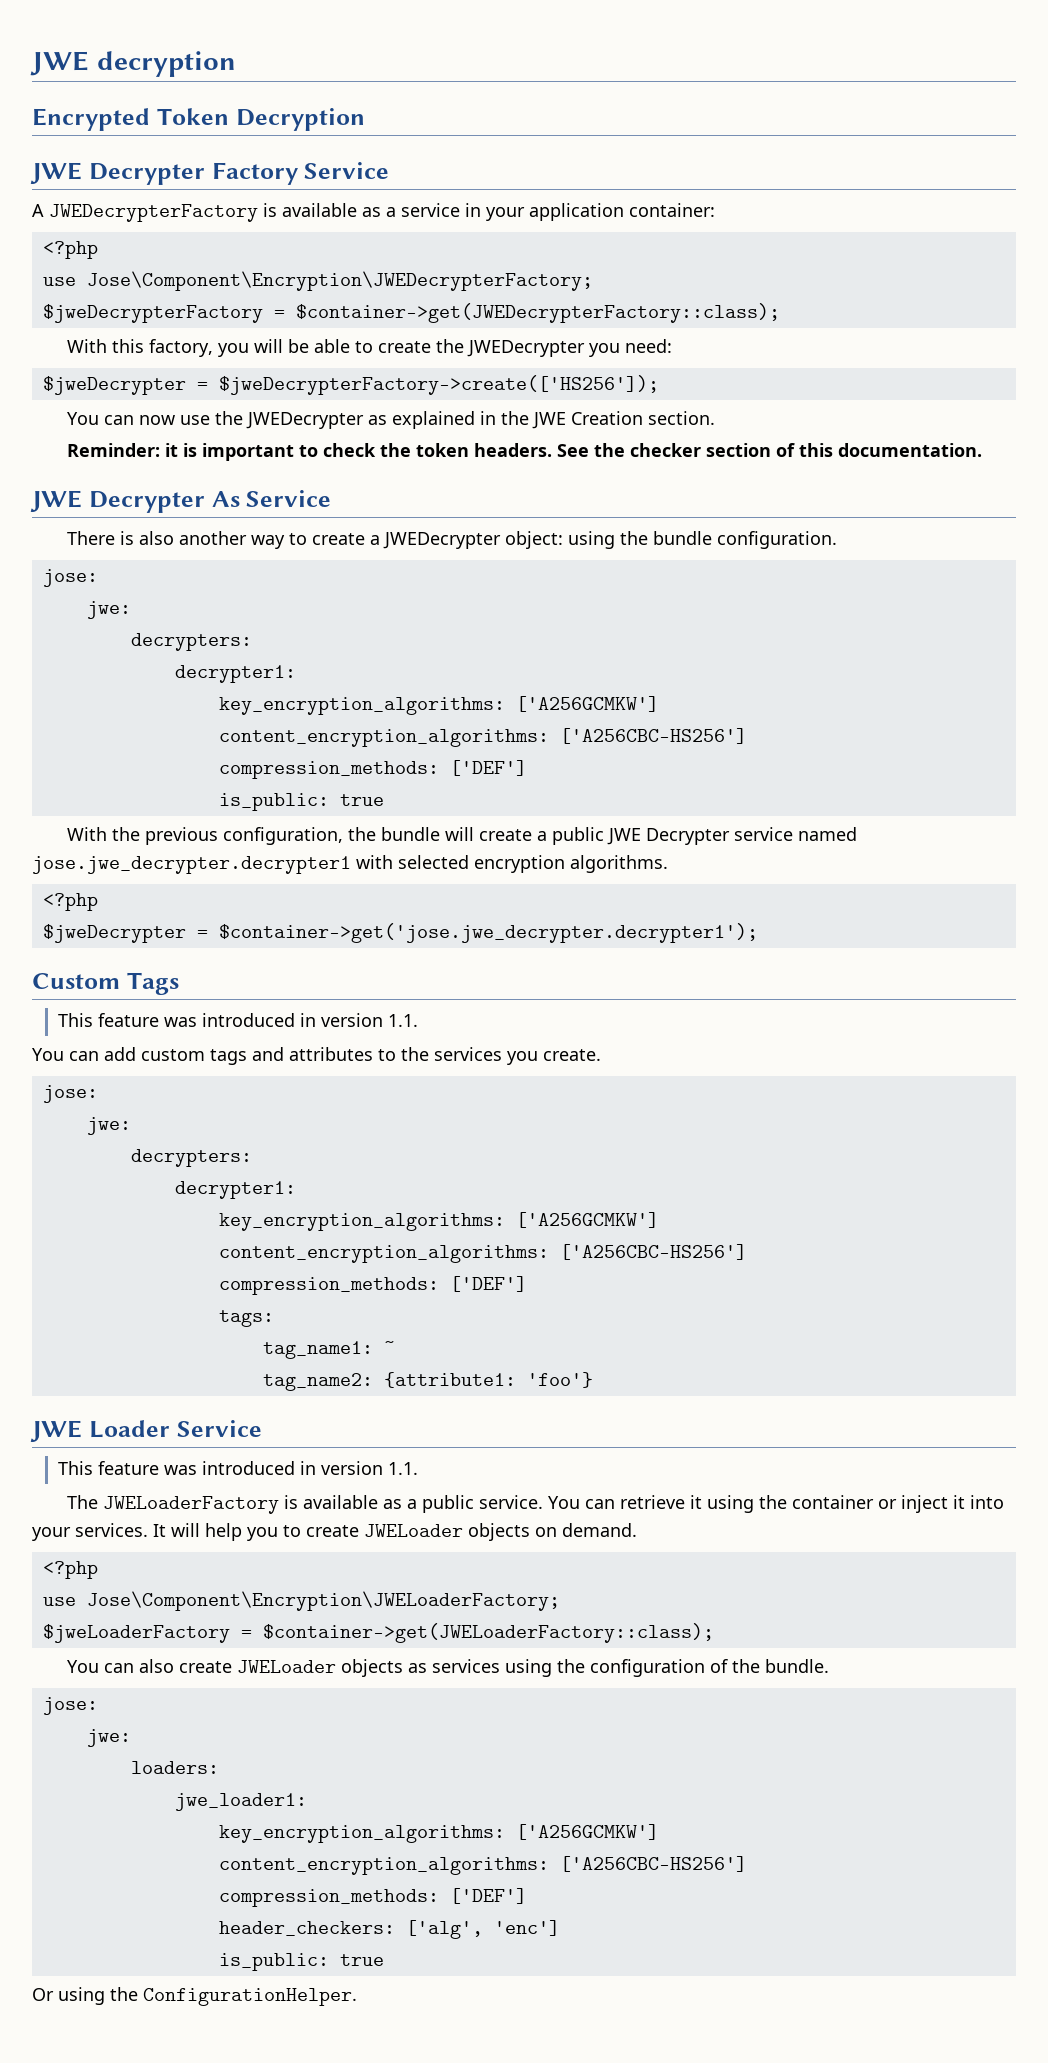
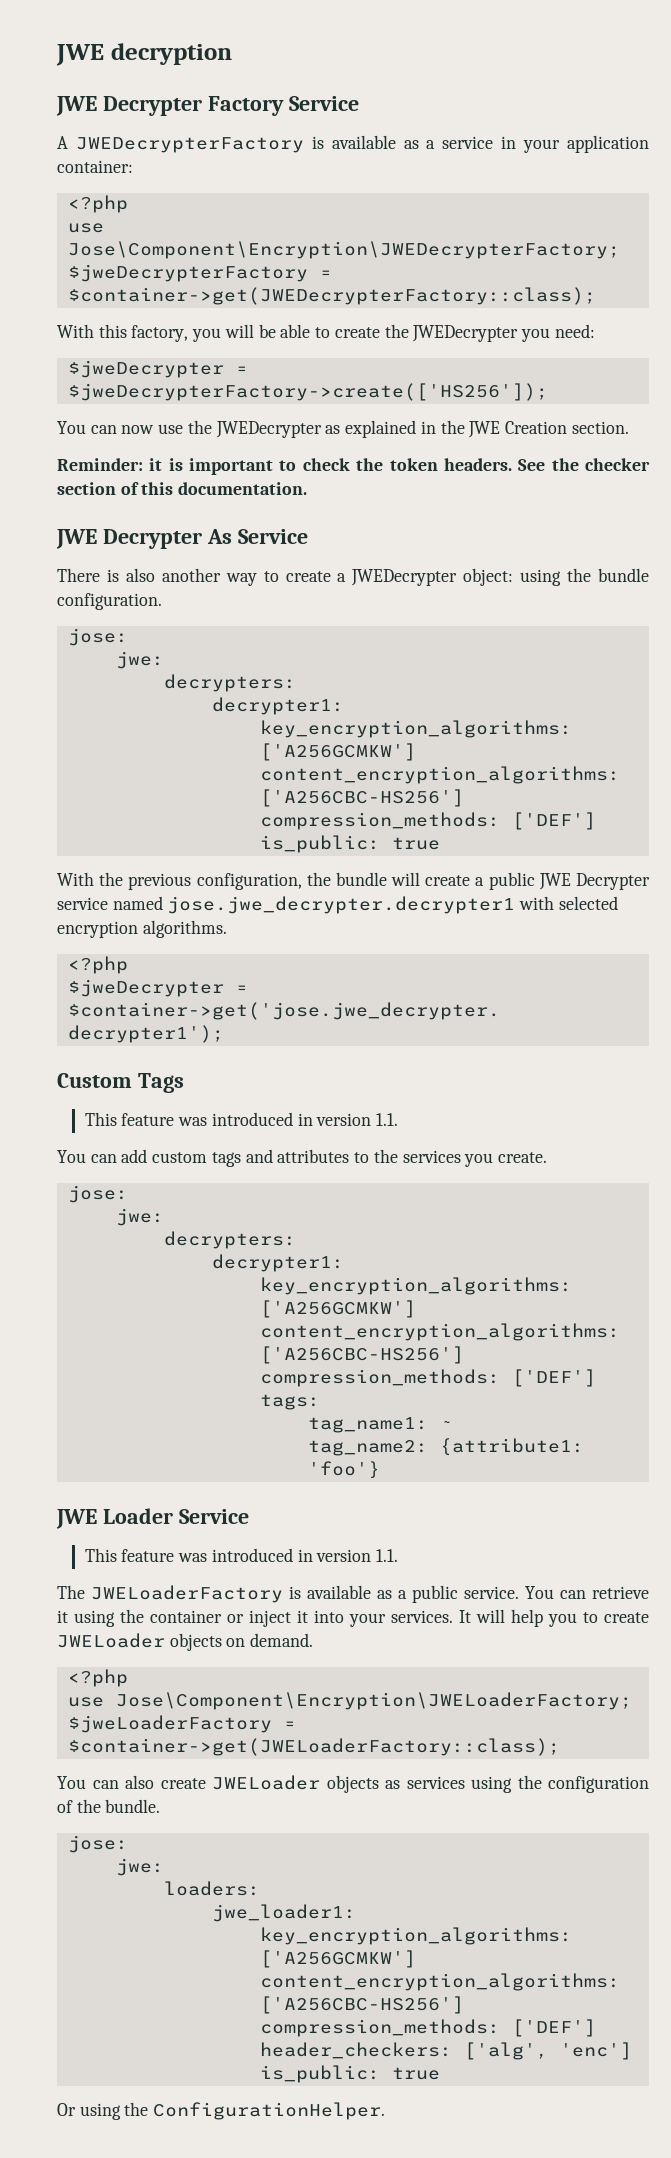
[32,108,365,131] // Encrypted Token Decryption -> (232, 54) none

